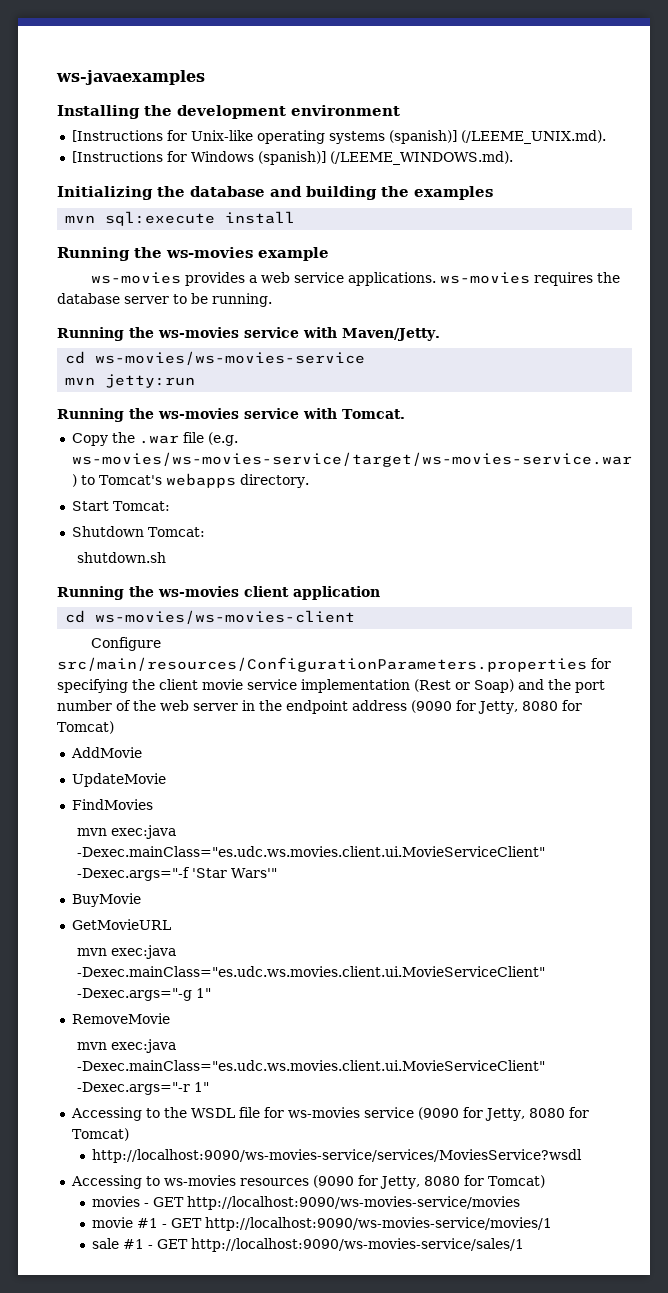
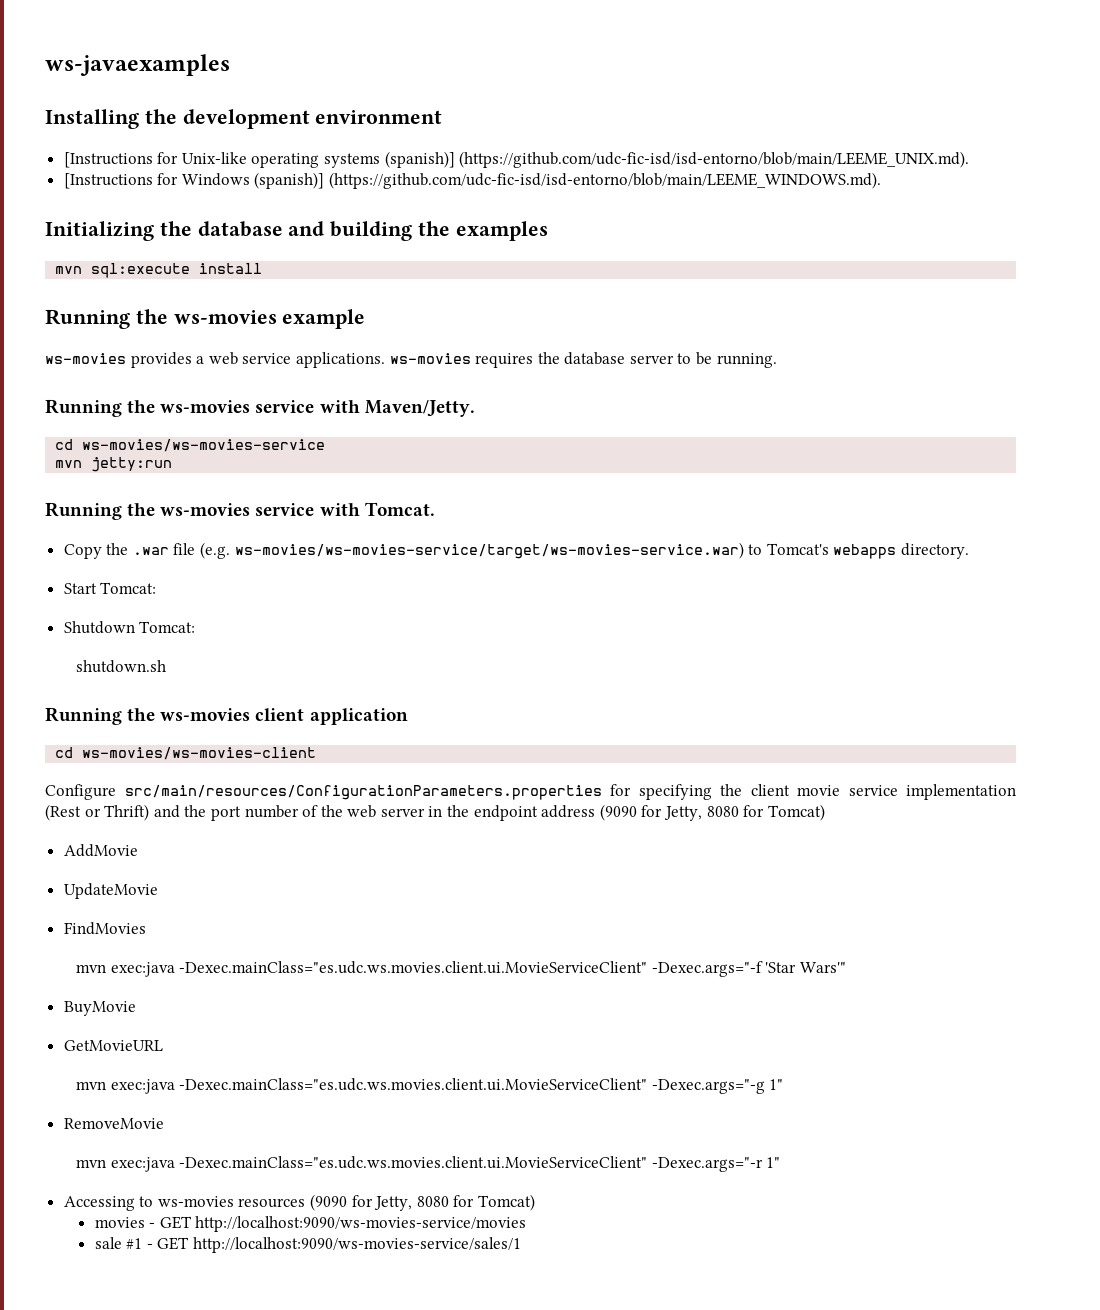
[460,130,606,144] (/LEEME_UNIX.md). -> [459,151,970,168] (https://github.com/udc-fic-isd/isd-entorno/blob/main/LEEME_UNIX.md).
[329,151,513,165] (/LEEME_WINDOWS.md). -> [329,172,882,189] (https://github.com/udc-fic-isd/isd-entorno/blob/main/LEEME_WINDOWS.md).
[474,679,514,693] Soap) -> [104,804,150,821] Thrift)
[70,1107,589,1121] [71,1128,129,1141] [91,1149,582,1163] // Accessing to the WSDL file for ws-movies service (9090 for Jetty, 8080 for Tomcat) // http://localhost:9090/ws-movies-service/services/MoviesService?wsdl -> (781, 1162) none
[91,1217,552,1231] // movie #1 - GET http://localhost:9090/ws-movies-service/movies/1 -> (527, 1224) none

